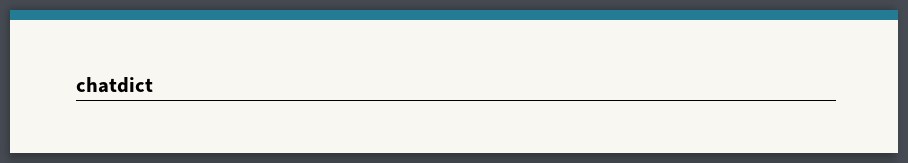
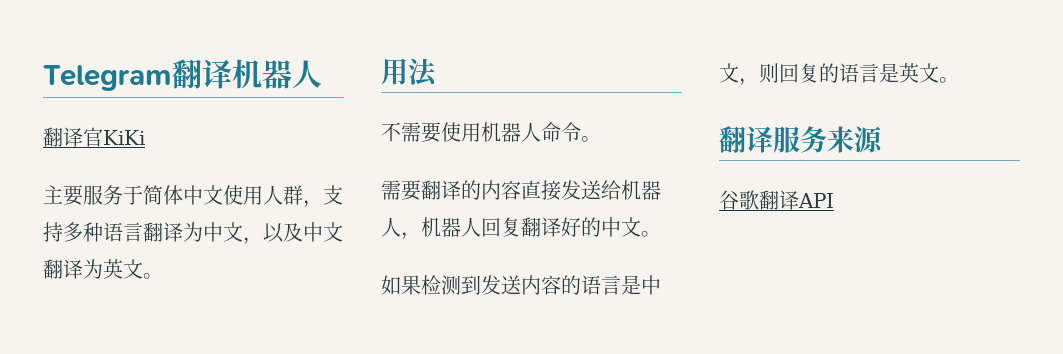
[76,77,153,93] chatdict -> [43,59,322,91] [43,127,145,147] [43,185,343,208] [43,222,343,245] [43,259,163,279] [381,58,438,87] [381,122,601,143] [381,180,661,201] [381,217,661,240] [381,275,661,295] [719,63,959,86] [719,126,883,153] [719,190,834,210] Telegram翻译机器人 // 翻译官KiKi // 主要服务于简体中文使用人群，支持多种语言翻译为中文，以及中文翻译为英文。 // 用法 // 不需要使用机器人命令。 // 需要翻译的内容直接发送给机器人，机器人回复翻译好的中文。 // 如果检测到发送内容的语言是中文，则回复的语言是英文。 // 翻译服务来源 // 谷歌翻译API

